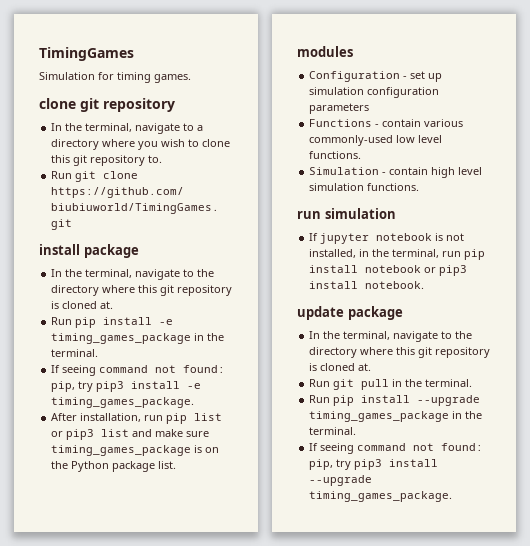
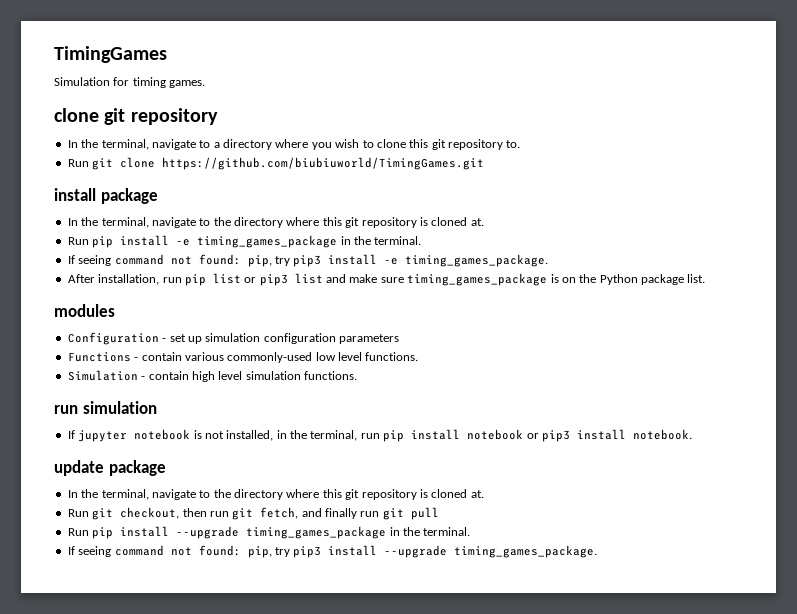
[361,379,473,390] pull in the terminal. -> [120,507,439,520] checkout, then run git fetch, and finally run git pull

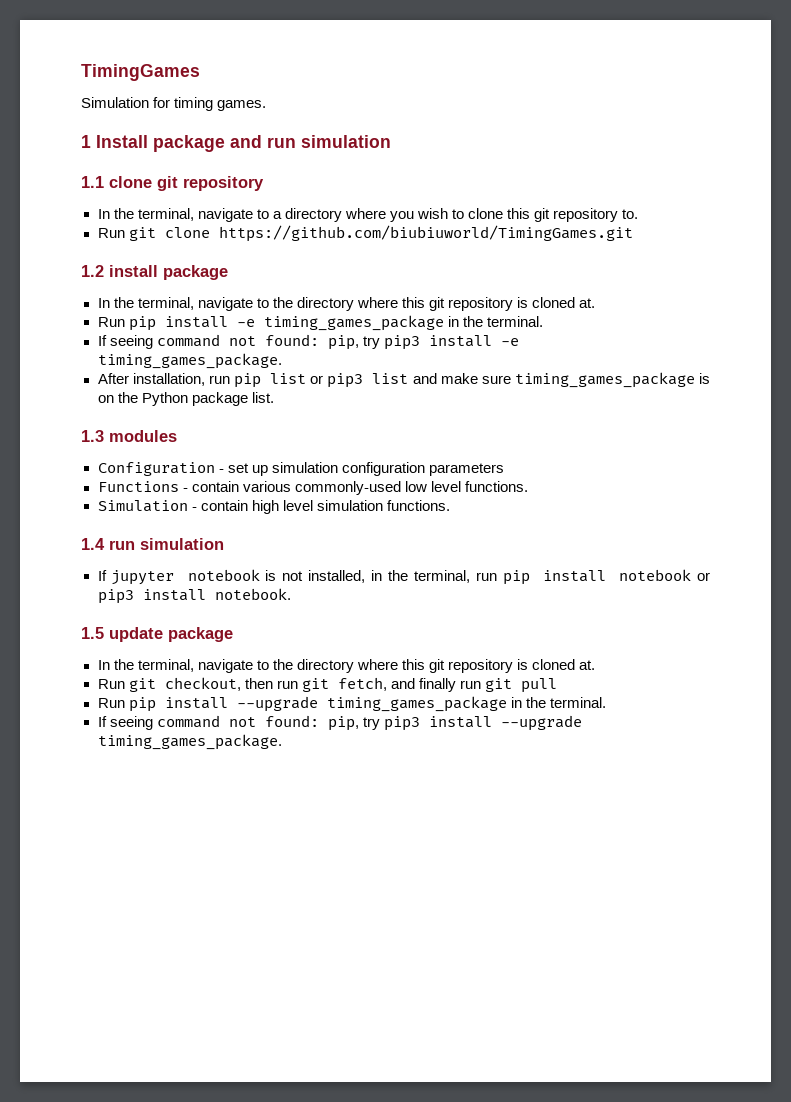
(206, 84) none -> [81,135,391,152] [81,176,104,188] 1 Install package and run simulation // 1.1
(485, 163) none -> [81,265,104,277] 1.2
(706, 278) none -> [81,430,104,442] 1.3
(357, 375) none -> [81,538,105,550] 1.4
(692, 434) none -> [81,627,104,639] 1.5

